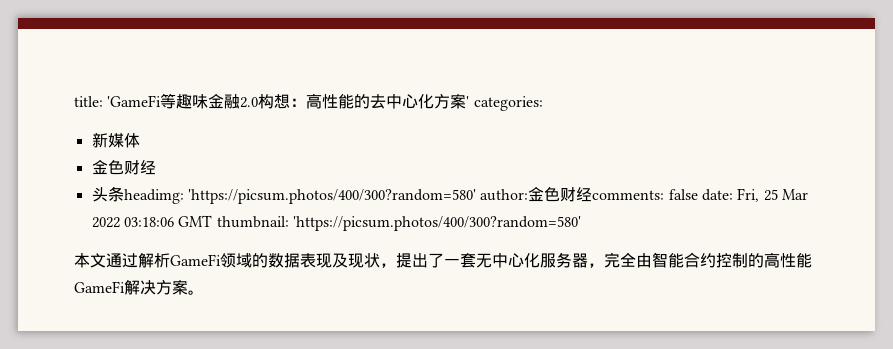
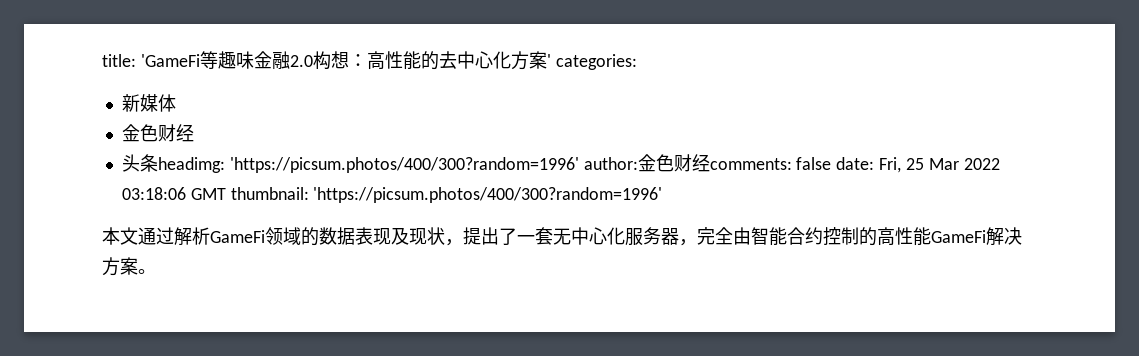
[187,189,476,204] 'https://picsum.photos/400/300?random=580' -> [229,157,579,173] 'https://picsum.photos/400/300?random=1996'
[292,216,581,231] 'https://picsum.photos/400/300?random=580' -> [313,187,663,203] 'https://picsum.photos/400/300?random=1996'

